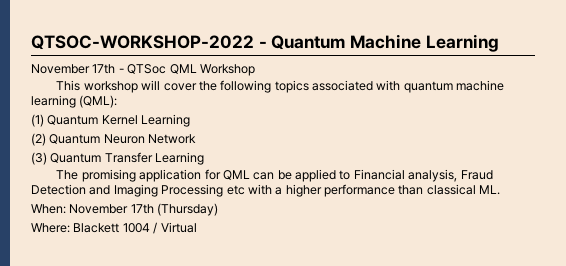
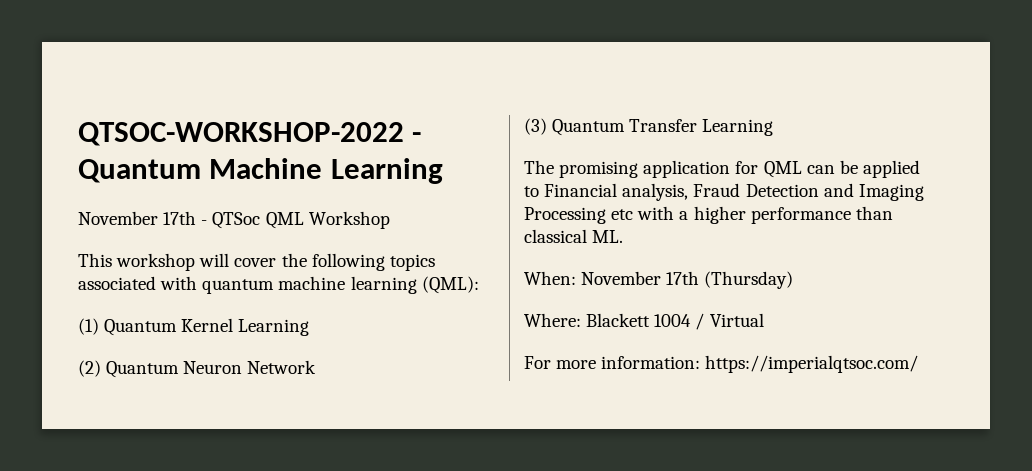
(197, 227) none -> [524,355,919,373] // For more information: https://imperialqtsoc.com/

